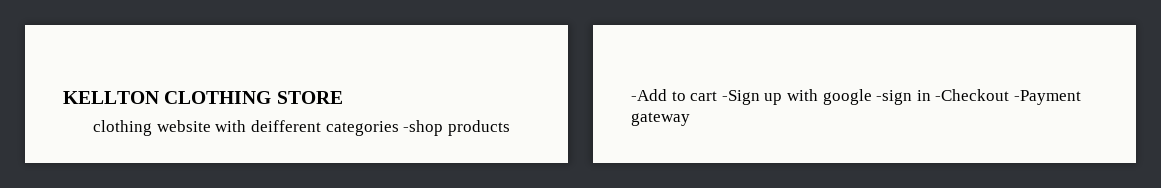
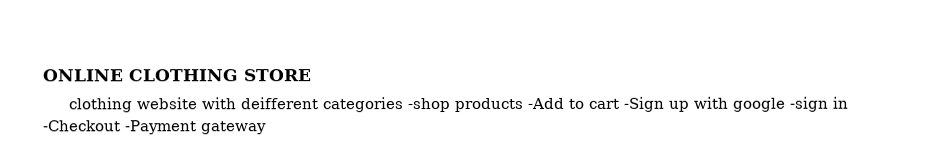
[63,91,159,104] KELLTON -> [42,69,123,82] ONLINE

